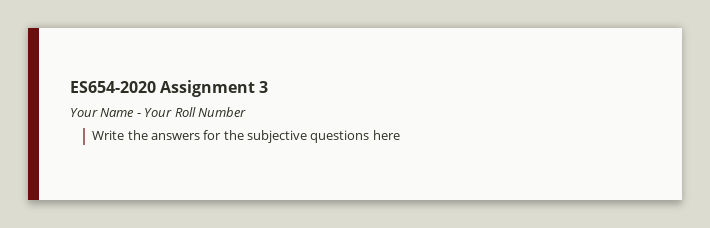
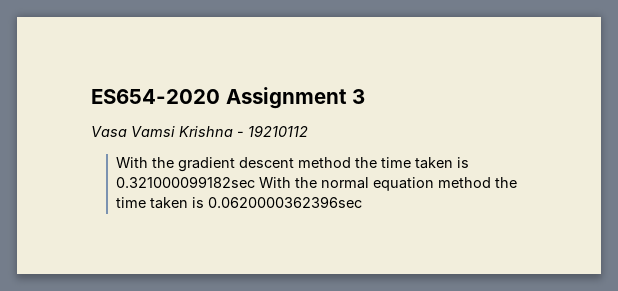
[70,107,246,117] [92,130,400,143] Your Name - Your Roll Number // Write the answers for the subjective questions here -> [91,125,308,137] [116,157,470,172] [116,176,518,191] [116,196,363,209] Vasa Vamsi Krishna - 19210112 // With the gradient descent method the time taken is 0.321000099182sec With the normal equation method the time taken is 0.0620000362396sec

